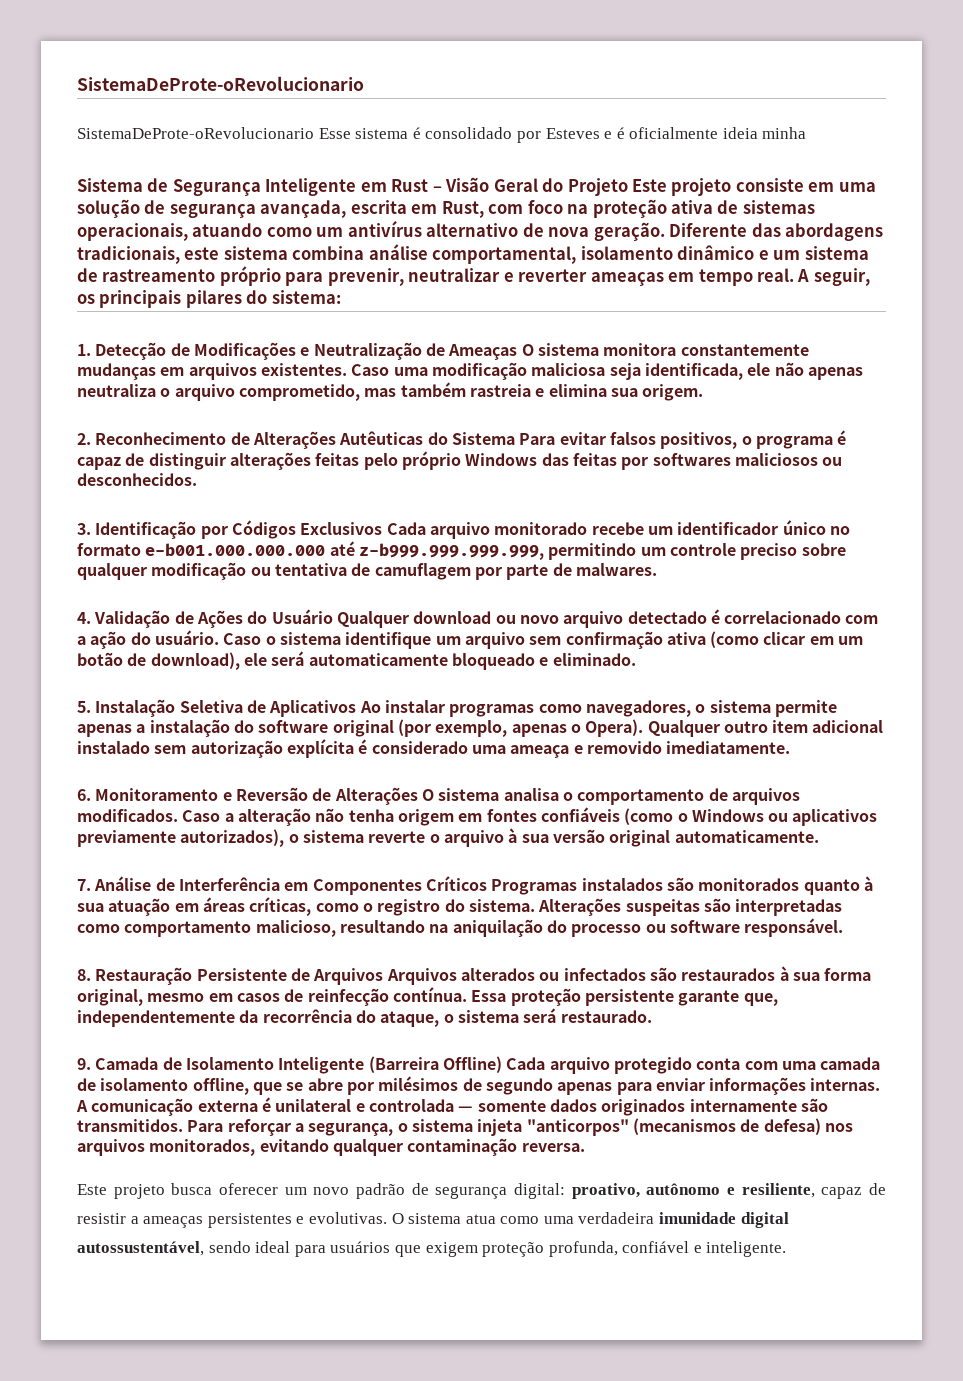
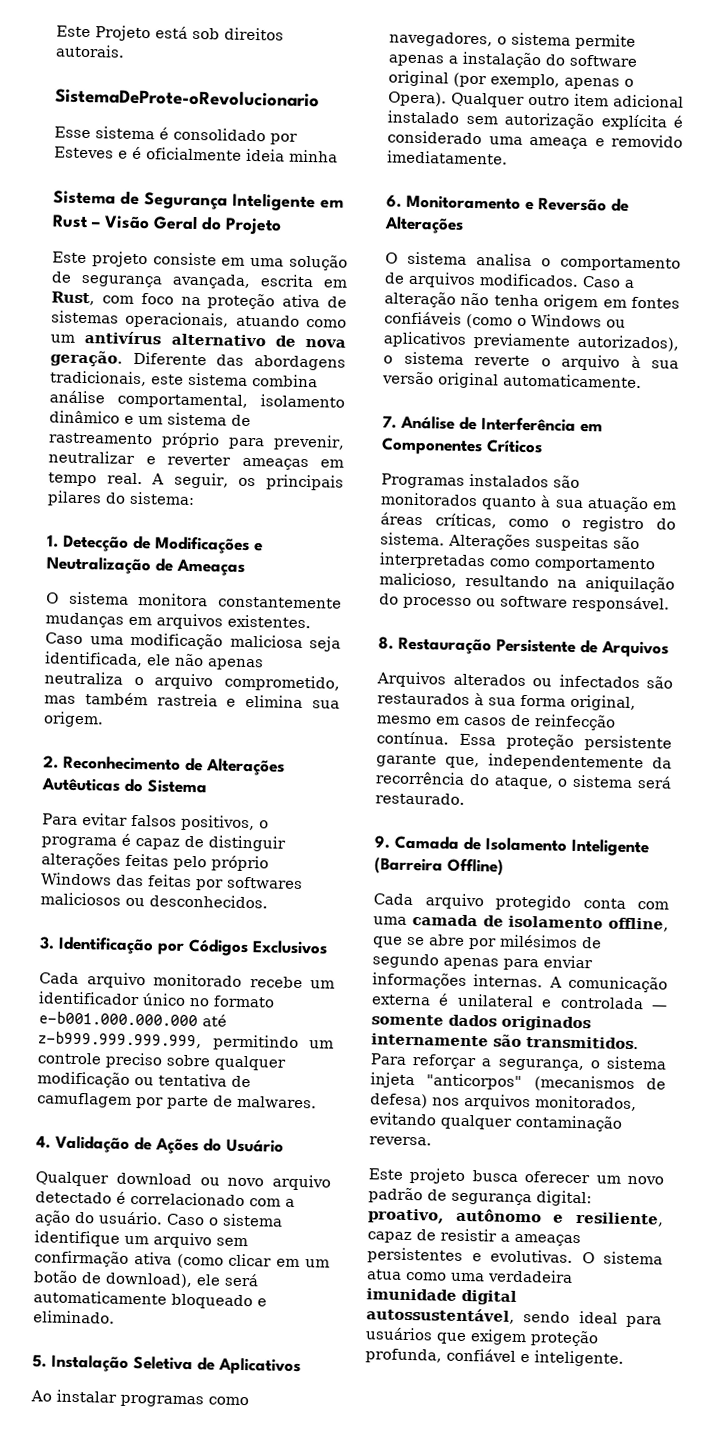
(77, 83) none -> [56,25,284,42] [55,44,125,58] Este Projeto está sob direitos autorais. //
[77,127,314,139] SistemaDeProte-oRevolucionario -> (320, 98) none
(628, 187) none -> (282, 226) //
(518, 352) none -> (245, 567) //
(515, 438) none -> (207, 786) //
(383, 528) none -> (328, 947) //
(333, 616) none -> (284, 1145) //
(357, 708) none -> (301, 1366) //
(418, 796) none -> (464, 225) //
(487, 883) none -> (543, 446) //
(384, 976) none -> (669, 649) //
(502, 1064) none -> (504, 867) //

